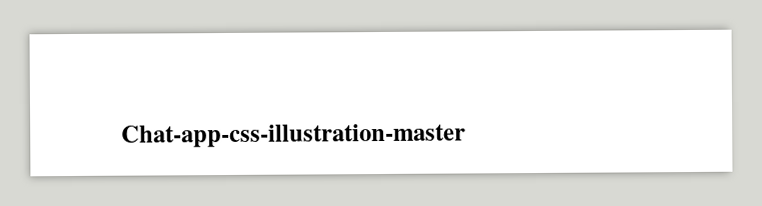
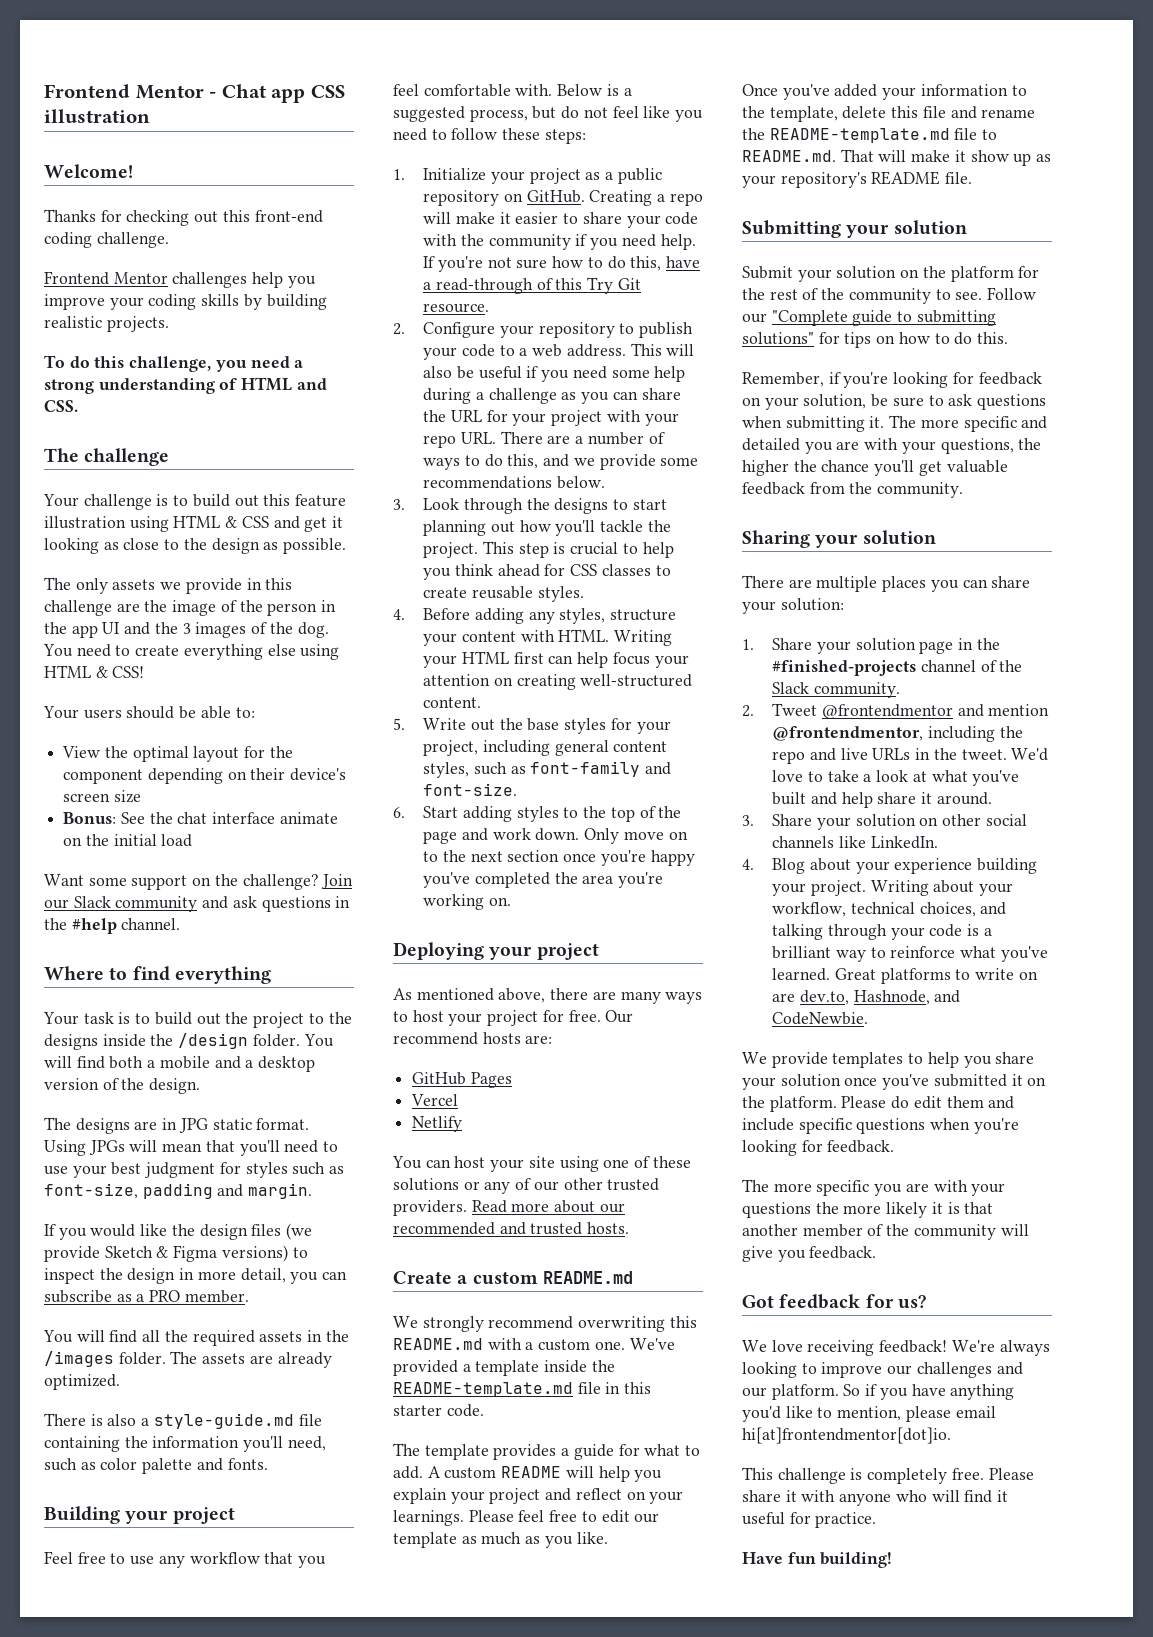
[121,123,466,148] Chat-app-css-illustration-master -> [44,84,345,103] [44,109,150,123] [44,164,133,178] [44,209,323,226] [44,232,169,248] [44,271,316,288] [44,294,327,310] [44,316,169,332] [44,355,304,372] [44,377,327,394] [44,400,78,412] [44,448,170,466] [43,494,347,510] [44,515,344,532] [44,538,347,554] [44,577,293,594] [44,600,337,616] [44,622,329,638] [43,644,340,660] [44,665,145,678] [43,706,255,719] [62,746,293,762] [63,768,347,784] [63,790,141,803] [63,812,338,824] [63,834,193,847] [44,874,354,890] [44,896,351,912] [44,918,181,934] [44,966,271,984] [43,1012,352,1028] [44,1033,334,1050] [44,1056,316,1072] [44,1078,201,1094] [44,1117,310,1134] [44,1140,339,1156] [44,1162,345,1178] [44,1183,313,1199] [44,1223,313,1240] [44,1245,308,1262] [44,1268,348,1284] [44,1290,249,1303] [43,1330,349,1346] [44,1351,332,1368] [44,1374,120,1390] [44,1413,322,1429] [44,1436,326,1452] [44,1458,268,1474] [44,1506,235,1524] [44,1551,327,1568] [393,84,632,97] [393,106,704,122] [393,128,586,144] [393,168,662,184] [423,190,703,206] [423,212,699,228] [423,234,696,250] [423,256,701,272] [423,277,641,294] [423,303,490,313] [393,322,694,338] [423,343,695,360] [423,366,686,382] [423,388,681,404] [423,410,679,426] [423,431,665,448] [423,454,699,470] [423,476,605,489] [393,498,667,514] [423,520,671,536] [423,541,674,558] [423,564,671,580] [423,586,584,602] [393,608,677,624] [423,629,673,646] [423,651,689,668] [423,674,693,690] [423,697,482,708] [393,718,671,734] [423,740,668,756] [423,761,672,778] [423,783,518,796] [393,806,682,822] [423,828,688,844] [423,850,695,866] [423,872,664,888] [423,894,511,910] [393,942,599,960] [393,988,703,1004] [393,1010,634,1026] [393,1032,553,1045] [412,1072,512,1088] [411,1094,459,1106] [412,1116,463,1132] [392,1156,691,1172] [393,1178,660,1194] [393,1200,625,1216] [393,1222,630,1235] [393,1271,633,1285] [393,1316,697,1332] [393,1338,675,1351] [393,1360,615,1376] [393,1382,652,1397] [393,1404,484,1417] [393,1443,701,1460] [393,1466,663,1482] [393,1488,684,1504] [393,1510,660,1526] [393,1532,608,1548] [742,84,1027,100] [742,106,1036,122] [742,128,998,143] [742,149,1052,166] [742,171,973,188] [742,220,967,238] [742,266,1040,282] [742,287,1037,304] [742,310,996,326] [742,332,1009,348] [742,372,1042,388] [742,394,1047,410] [742,415,1048,432] [742,438,1042,454] [742,460,1008,476] [742,482,964,498] [742,530,936,548] [742,575,1031,592] [742,598,844,614] [742,638,1000,654] [772,660,1023,676] [772,682,900,698] [742,703,1050,719] [772,726,1023,742] [772,748,1049,764] [772,770,1020,786] [772,792,992,808] [742,814,1027,830] [772,836,938,849] [742,858,1038,874] [772,880,1014,896] [772,902,1007,917] [772,924,992,940] [772,946,1048,962] [772,968,1038,984] [772,990,961,1005] [772,1012,869,1025] [742,1052,1035,1068] [742,1074,1047,1090] [742,1096,1015,1112] [742,1118,1019,1134] [742,1140,895,1156] [742,1179,1006,1196] [742,1202,994,1218] [742,1224,1029,1240] [742,1246,877,1262] [742,1294,926,1309] [742,1340,1050,1356] [742,1362,1023,1378] [742,1384,1015,1400] [742,1406,996,1422] [742,1427,951,1444] [742,1467,1034,1484] [742,1490,1009,1506] [742,1512,877,1528] [742,1552,893,1568] Frontend Mentor - Chat app CSS illustration // Welcome! // Thanks for checking out this front-end coding challenge. // Frontend Mentor challenges help you improve your coding skills by building realistic projects. // To do this challenge, you need a strong understanding of HTML and CSS. // The challenge // Your challenge is to build out this feature illustration using HTML & CSS and get it looking as close to the design as possible. // The only assets we provide in this challenge are the image of the person in the app UI and the 3 images of the dog. You need to create everything else using HTML & CSS! // Your users should be able to: // View the optimal layout for the component depending on their device's screen size // Bonus: See the chat interface animate on the initial load // Want some support on the challenge? Join our Slack community and ask questions in the #help channel. // Where to find everything // Your task is to build out the project to the designs inside the /design folder. You will find both a mobile and a desktop version of the design. // The designs are in JPG static format. Using JPGs will mean that you'll need to use your best judgment for styles such as font-size, padding and margin. // If you would like the design files (we provide Sketch & Figma versions) to inspect the design in more detail, you can subscribe as a PRO member. // You will find all the required assets in the /images folder. The assets are already optimized. // There is also a style-guide.md file containing the information you'll need, such as color palette and fonts. // Building your project // Feel free to use any workflow that you feel comfortable with. Below is a suggested process, but do not feel like you need to follow these steps: // 1. Initialize your project as a public repository on GitHub. Creating a repo will make it easier to share your code with the community if you need help. If you're not sure how to do this, have a read-through of this Try Git resource. // 2. Configure your repository to publish your code to a web address. This will also be useful if you need some help during a challenge as you can share the URL for your project with your repo URL. There are a number of ways to do this, and we provide some recommendations below. // 3. Look through the designs to start planning out how you'll tackle the project. This step is crucial to help you think ahead for CSS classes to create reusable styles. // 4. Before adding any styles, structure your content with HTML. Writing your HTML first can help focus your attention on creating well-structured content. // 5. Write out the base styles for your project, including general content styles, such as font-family and font-size. // 6. Start adding styles to the top of the page and work down. Only move on to the next section once you're happy you've completed the area you're working on. // Deploying your project // As mentioned above, there are many ways to host your project for free. Our recommend hosts are: // GitHub Pages // Vercel // Netlify // You can host your site using one of these solutions or any of our other trusted providers. Read more about our recommended and trusted hosts. // Create a custom README.md // We strongly recommend overwriting this README.md with a custom one. We've provided a template inside the README-template.md file in this starter code. // The template provides a guide for what to add. A custom README will help you explain your project and reflect on your learnings. Please feel free to edit our template as much as you like. // Once you've added your information to the template, delete this file and rename the README-template.md file to README.md. That will make it show up as your repository's README file. // Submitting your solution // Submit your solution on the platform for the rest of the community to see. Follow our "Complete guide to submitting solutions" for tips on how to do this. // Remember, if you're looking for feedback on your solution, be sure to ask questions when submitting it. The more specific and detailed you are with your questions, the higher the chance you'll get valuable feedback from the community. // Sharing your solution // There are multiple places you can share your solution: // 1. Share your solution page in the #finished-projects channel of the Slack community. // 2. Tweet @frontendmentor and mention @frontendmentor, including the repo and live URLs in the tweet. We'd love to take a look at what you've built and help share it around. // 3. Share your solution on other social channels like LinkedIn. // 4. Blog about your experience building your project. Writing about your workflow, technical choices, and talking through your code is a brilliant way to reinforce what you've learned. Great platforms to write on are dev.to, Hashnode, and CodeNewbie. // We provide templates to help you share your solution once you've submitted it on the platform. Please do edit them and include specific questions when you're looking for feedback. // The more specific you are with your questions the more likely it is that another member of the community will give you feedback. // Got feedback for us? // We love receiving feedback! We're always looking to improve our challenges and our platform. So if you have anything you'd like to mention, please email hi[at]frontendmentor[dot]io. // This challenge is completely free. Please share it with anyone who will find it useful for practice. // Have fun building!

